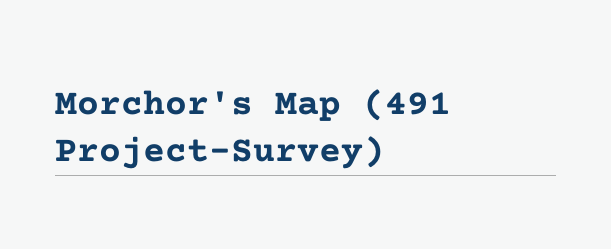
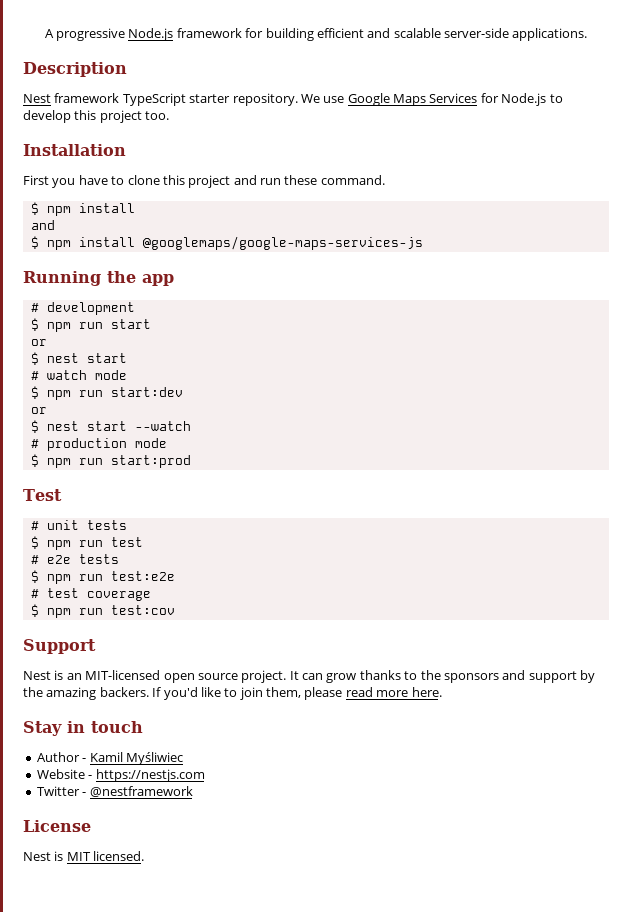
[55,89,451,121] [55,136,385,169] Morchor's Map (491 Project-Survey) -> [44,28,588,41] [23,62,127,77] [23,93,563,106] [23,110,170,123] [23,144,126,156] [23,175,385,188] [30,202,135,216] [30,220,55,230] [30,236,423,250] [23,271,174,286] [30,302,135,315] [30,318,151,332] [30,339,47,346] [30,352,127,365] [30,370,127,380] [30,386,183,400] [30,407,47,414] [30,420,191,433] [30,438,167,451] [30,454,191,468] [23,489,62,501] [30,520,127,530] [30,536,143,550] [30,554,119,564] [30,570,175,584] [30,588,151,601] [30,604,175,618] [23,639,96,654] [23,670,595,683] [23,687,442,700] [23,721,143,736] [36,752,183,765] [36,769,205,782] [36,786,193,797] [23,820,91,832] [23,851,145,861] A progressive Node.js framework for building efficient and scalable server-side applications. // Description // Nest framework TypeScript starter repository. We use Google Maps Services for Node.js to develop this project too. // Installation // First you have to clone this project and run these command. // $ npm install // and // $ npm install @googlemaps/google-maps-services-js // Running the app // # development // $ npm run start // or // $ nest start // # watch mode // $ npm run start:dev // or // $ nest start --watch // # production mode // $ npm run start:prod // Test // # unit tests // $ npm run test // # e2e tests // $ npm run test:e2e // # test coverage // $ npm run test:cov // Support // Nest is an MIT-licensed open source project. It can grow thanks to the sponsors and support by the amazing backers. If you'd like to join them, please read more here. // Stay in touch // Author - Kamil Myśliwiec // Website - https://nestjs.com // Twitter - @nestframework // License // Nest is MIT licensed.

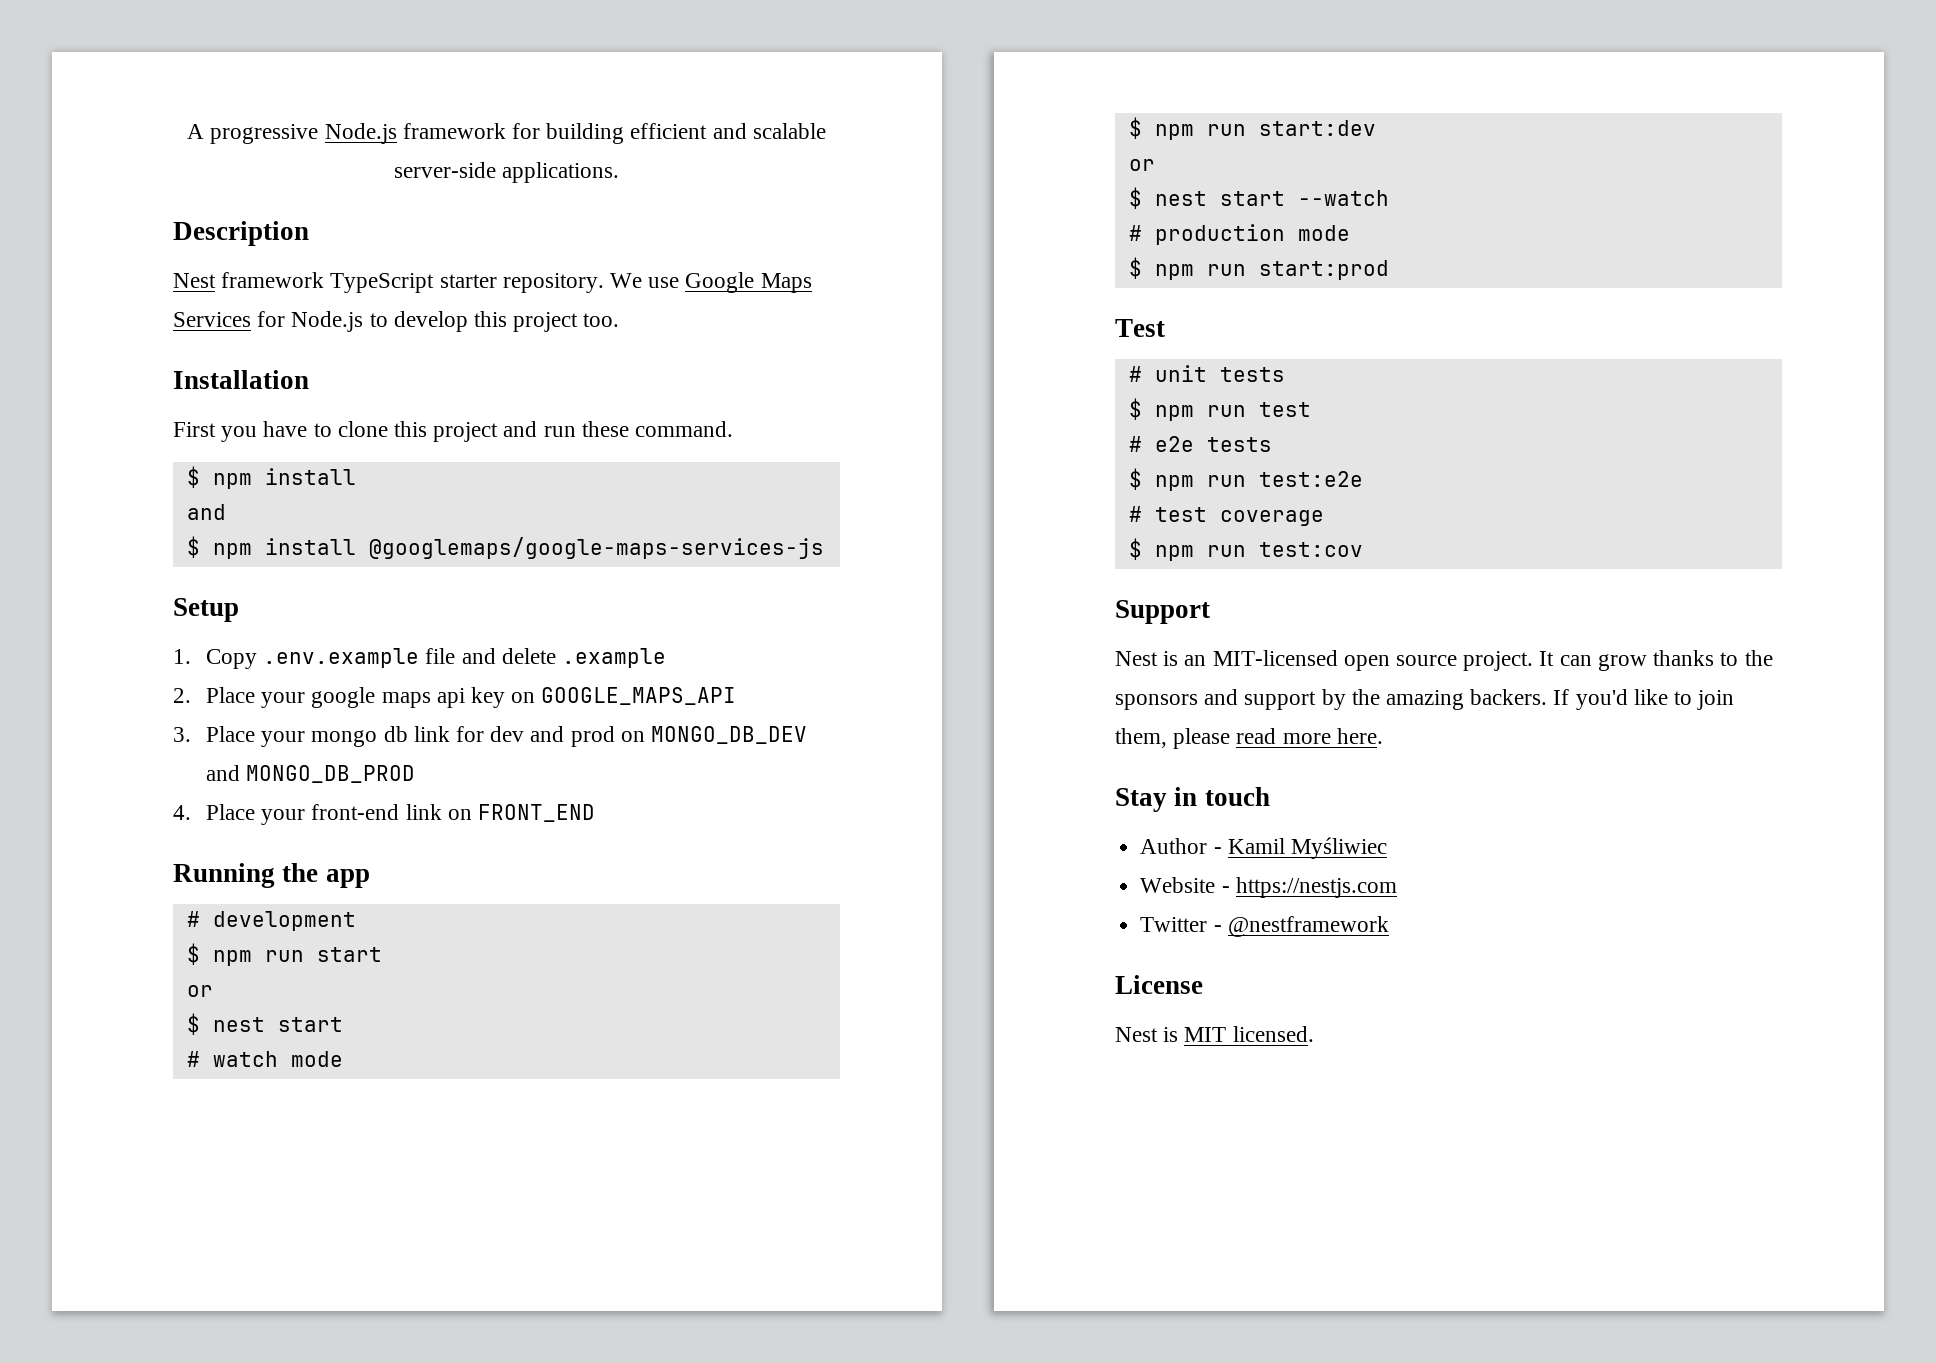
(423, 243) none -> [173,598,239,622] [173,648,666,669] [173,687,737,708] [173,726,808,747] [205,765,416,783] [173,804,595,825] // Setup // 1. Copy .env.example file and delete .example // 2. Place your google maps api key on GOOGLE_MAPS_API // 3. Place your mongo db link for dev and prod on MONGO_DB_DEV and MONGO_DB_PROD // 4. Place your front-end link on FRONT_END

